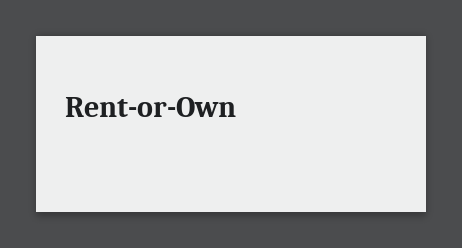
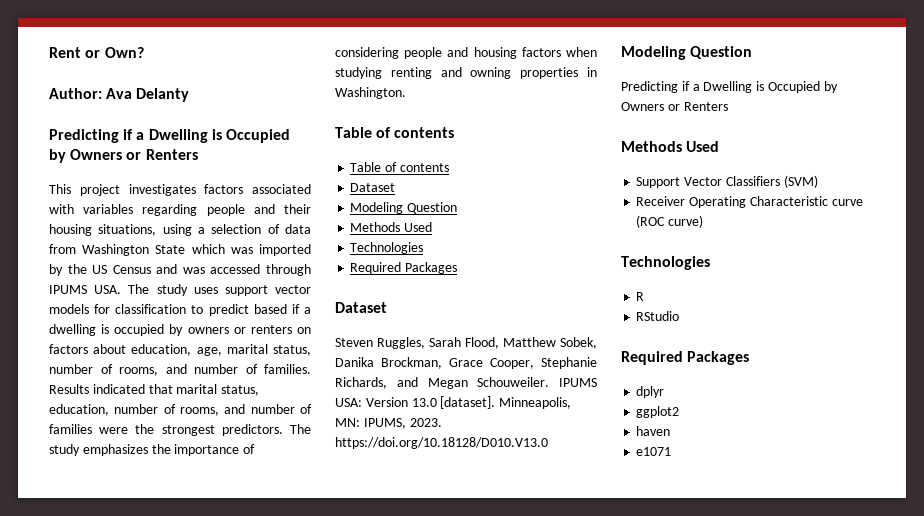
[65,97,236,117] Rent-or-Own -> [49,47,144,58] [49,88,190,102] [49,129,290,143] [49,149,198,163] [49,184,311,196] [49,204,311,216] [49,224,311,236] [49,244,311,256] [49,264,311,276] [49,284,311,296] [49,304,311,316] [49,324,311,336] [49,344,311,356] [49,364,311,376] [49,384,260,396] [49,404,312,416] [49,424,311,436] [49,444,256,456] [335,47,597,59] [335,67,597,79] [335,87,406,99] [335,127,455,138] [350,162,449,172] [350,183,396,192] [350,202,458,214] [350,222,433,232] [350,242,424,254] [350,262,458,274] [335,302,387,313] [335,337,597,349] [335,357,597,369] [335,377,597,389] [335,396,572,409] [335,418,442,429] [335,437,548,449] [621,46,753,60] [621,81,838,93] [621,102,728,111] [621,141,720,152] [636,175,818,188] [636,196,863,208] [636,215,704,228] [621,256,710,270] [636,292,645,301] [636,311,680,321] [621,351,750,365] [636,386,665,398] [636,406,680,418] [636,426,671,436] [636,447,672,456] Rent or Own? // Author: Ava Delanty // Predicting if a Dwelling is Occupied by Owners or Renters // This project investigates factors associated with variables regarding people and their housing situations, using a selection of data from Washington State which was imported by the US Census and was accessed through IPUMS USA. The study uses support vector models for classification to predict based if a dwelling is occupied by owners or renters on factors about education, age, marital status, number of rooms, and number of families. Results indicated that marital status, education, number of rooms, and number of families were the strongest predictors. The study emphasizes the importance of considering people and housing factors when studying renting and owning properties in Washington. // Table of contents // Table of contents // Dataset // Modeling Question // Methods Used // Technologies // Required Packages // Dataset // Steven Ruggles, Sarah Flood, Matthew Sobek, Danika Brockman, Grace Cooper, Stephanie Richards, and Megan Schouweiler. IPUMS USA: Version 13.0 [dataset]. Minneapolis, MN: IPUMS, 2023. https://doi.org/10.18128/D010.V13.0 // Modeling Question // Predicting if a Dwelling is Occupied by Owners or Renters // Methods Used // Support Vector Classifiers (SVM) // Receiver Operating Characteristic curve (ROC curve) // Technologies // R // RStudio // Required Packages // dplyr // ggplot2 // haven // e1071

